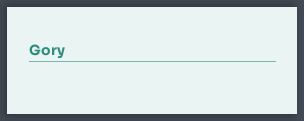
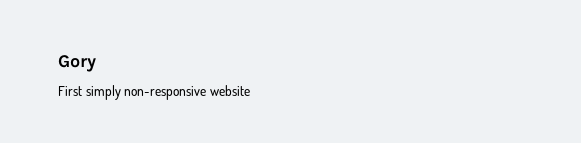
(65, 51) none -> [58,85,250,100] // First simply non-responsive website

